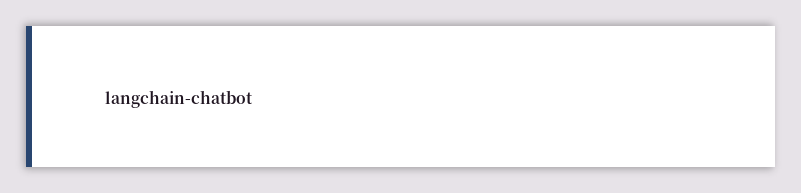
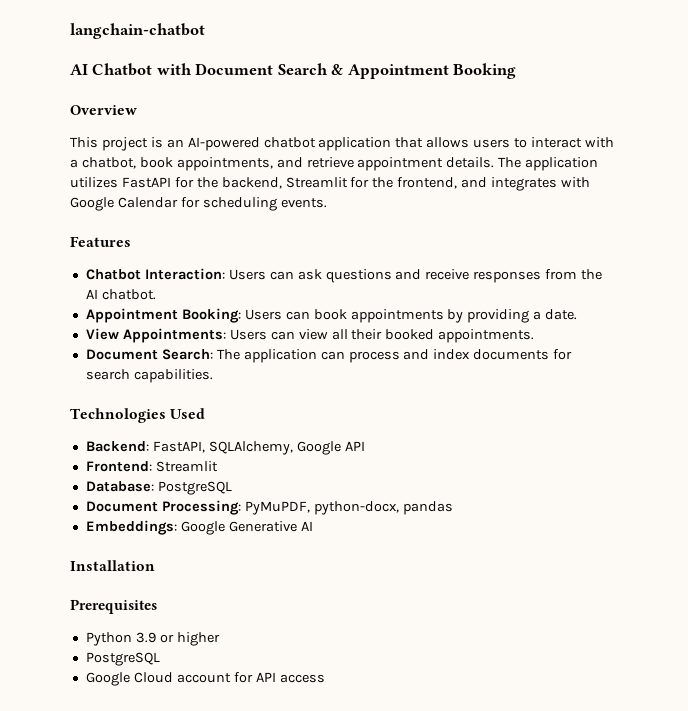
(253, 99) none -> [70,63,517,79] [70,105,137,115] [70,137,614,151] [70,157,599,171] [70,177,591,191] [70,197,327,211] [70,236,131,247] [85,268,603,283] [85,289,156,300] [85,308,578,323] [85,328,535,343] [85,349,573,363] [85,369,213,383] [70,408,206,423] [85,441,365,455] [85,461,218,472] [85,481,232,495] [85,500,453,515] [85,520,313,535] [70,560,155,571] [70,599,157,614] [85,632,220,646] [85,652,160,666] [85,672,325,686] // AI Chatbot with Document Search & Appointment Booking // Overview // This project is an AI-powered chatbot application that allows users to interact with a chatbot, book appointments, and retrieve appointment details. The application utilizes FastAPI for the backend, Streamlit for the frontend, and integrates with Google Calendar for scheduling events. // Features // Chatbot Interaction: Users can ask questions and receive responses from the AI chatbot. // Appointment Booking: Users can book appointments by providing a date. // View Appointments: Users can view all their booked appointments. // Document Search: The application can process and index documents for search capabilities. // Technologies Used // Backend: FastAPI, SQLAlchemy, Google API // Frontend: Streamlit // Database: PostgreSQL // Document Processing: PyMuPDF, python-docx, pandas // Embeddings: Google Generative AI // Installation // Prerequisites // Python 3.9 or higher // PostgreSQL // Google Cloud account for API access

